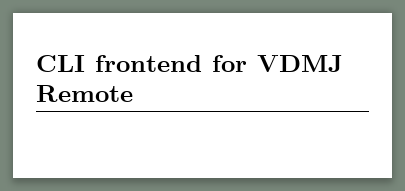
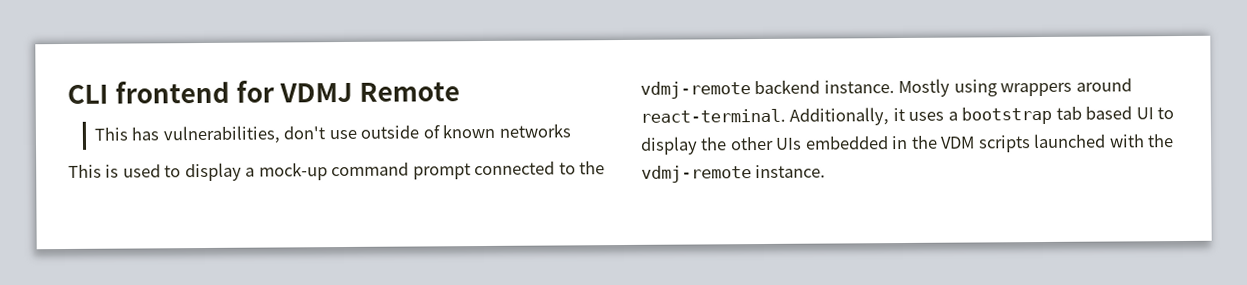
(133, 93) none -> [93,123,571,145] [68,161,606,182] [640,78,1132,99] [640,106,1175,126] [640,133,1175,155] [641,164,827,183] // This has vulnerabilities, don't use outside of known networks // This is used to display a mock-up command prompt connected to the vdmj-remote backend instance. Mostly using wrappers around react-terminal. Additionally, it uses a bootstrap tab based UI to display the other UIs embedded in the VDM scripts launched with the vdmj-remote instance.

